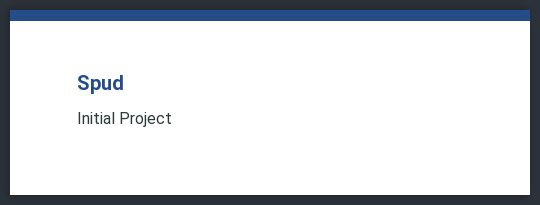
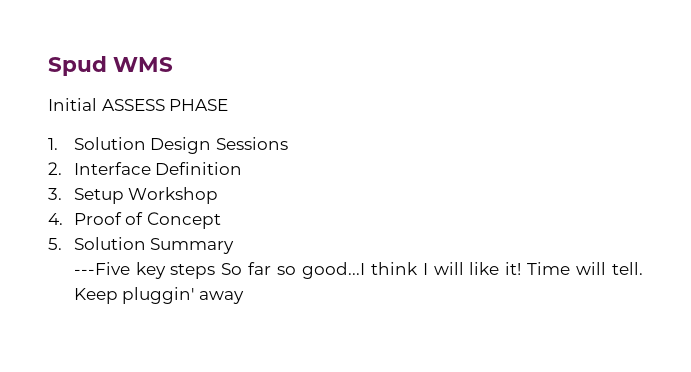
(124, 84) none -> [113,57,173,72] WMS
[119,112,173,127] Project -> [101,99,229,111] [48,137,288,154] [48,162,243,175] [48,187,219,204] [48,212,221,229] [48,237,235,254] [73,262,643,279] [73,287,244,304] ASSESS PHASE // 1. Solution Design Sessions // 2. Interface Definition // 3. Setup Workshop // 4. Proof of Concept // 5. Solution Summary // ---Five key steps So far so good...I think I will like it! Time will tell. Keep pluggin' away

